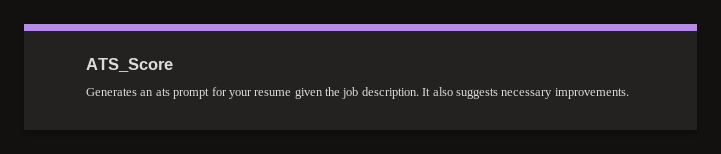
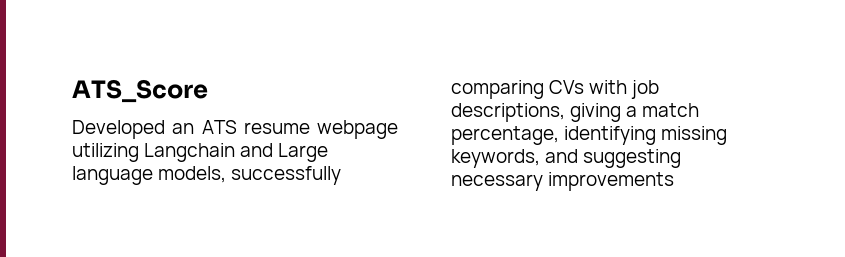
[86,87,629,99] Generates an ats prompt for your resume given the job description. It also suggests necessary improvements. -> [72,120,398,139] [72,143,329,162] [72,166,342,185] [451,80,660,99] [451,103,700,122] [451,126,728,145] [451,149,682,168] [451,172,675,191] Developed an ATS resume webpage utilizing Langchain and Large language models, successfully comparing CVs with job descriptions, giving a match percentage, identifying missing keywords, and suggesting necessary improvements

